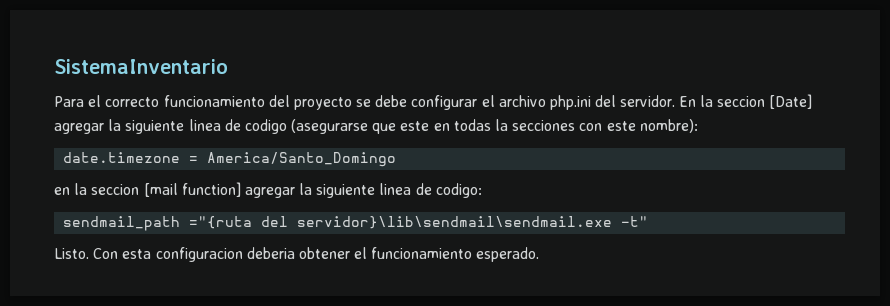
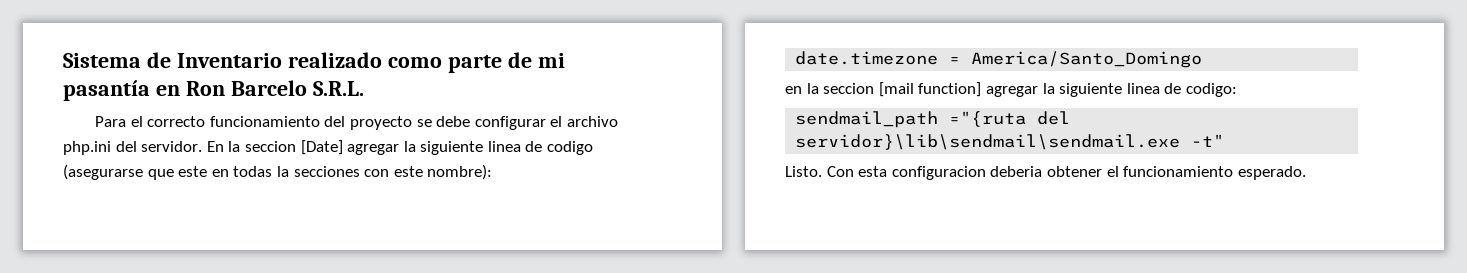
[54,59,228,74] SistemaInventario -> [63,52,565,73] [63,80,364,101] Sistema de Inventario realizado como parte de mi pasantía en Ron Barcelo S.R.L.

